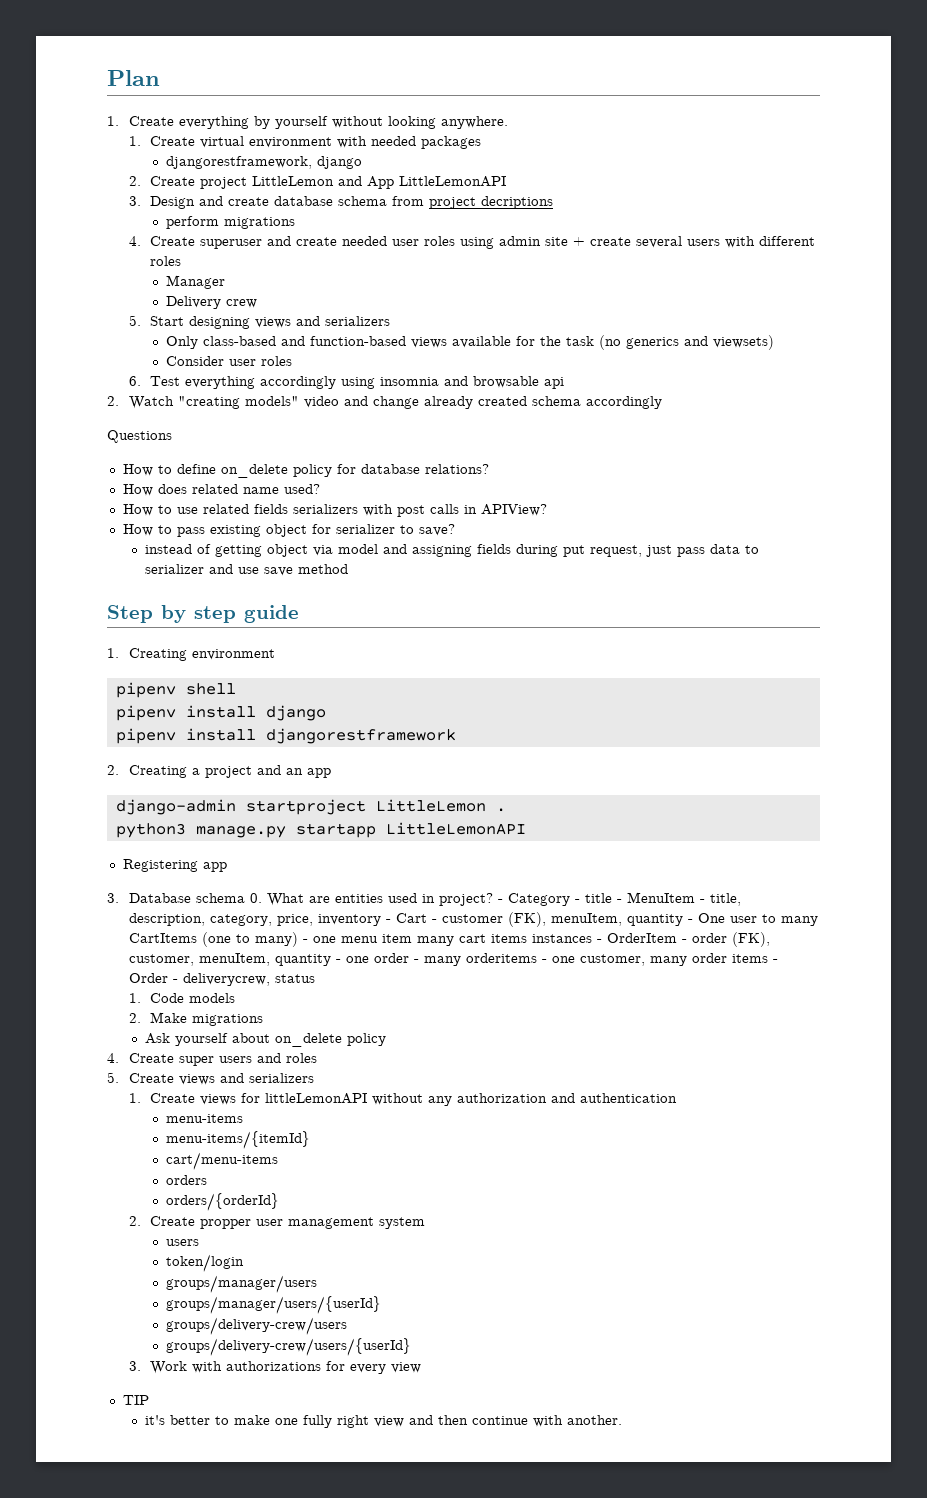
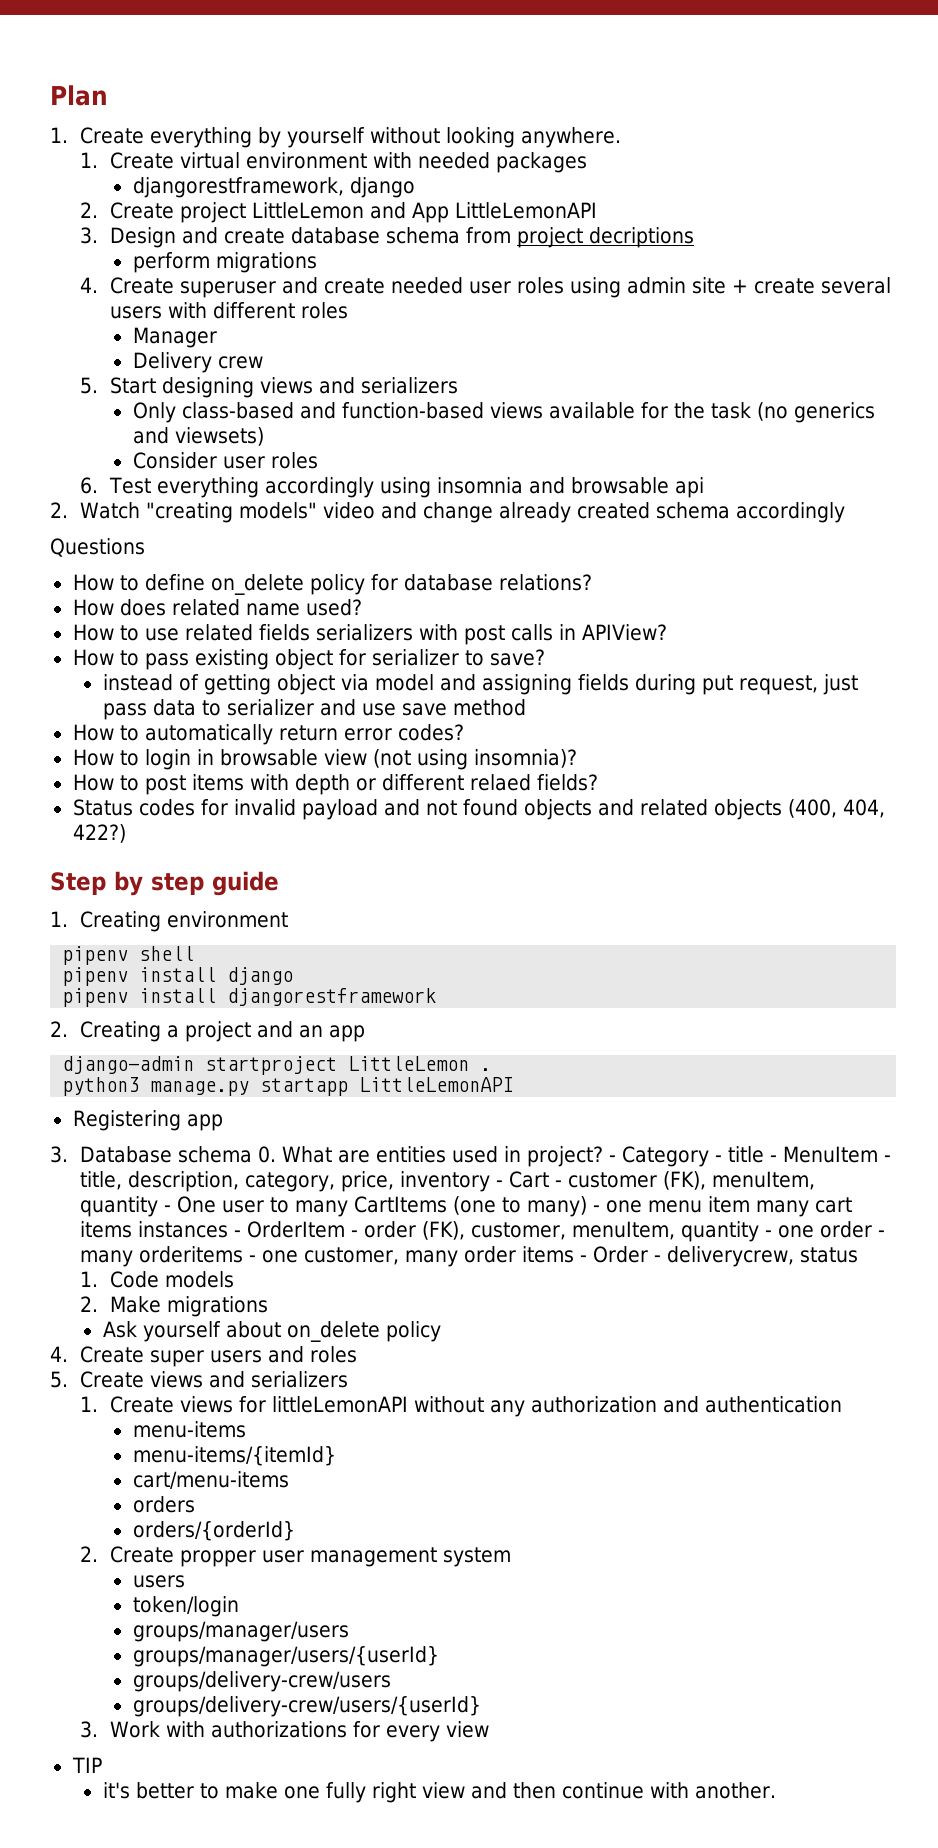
(348, 569) none -> [72,724,464,745] [72,749,577,770] [72,774,598,795] [72,799,885,820] [72,824,126,843] // How to automatically return error codes? // How to login in browsable view (not using insomnia)? // How to post items with depth or different relaed fields? // Status codes for invalid payload and not found objects and related objects (400, 404, 422?)

